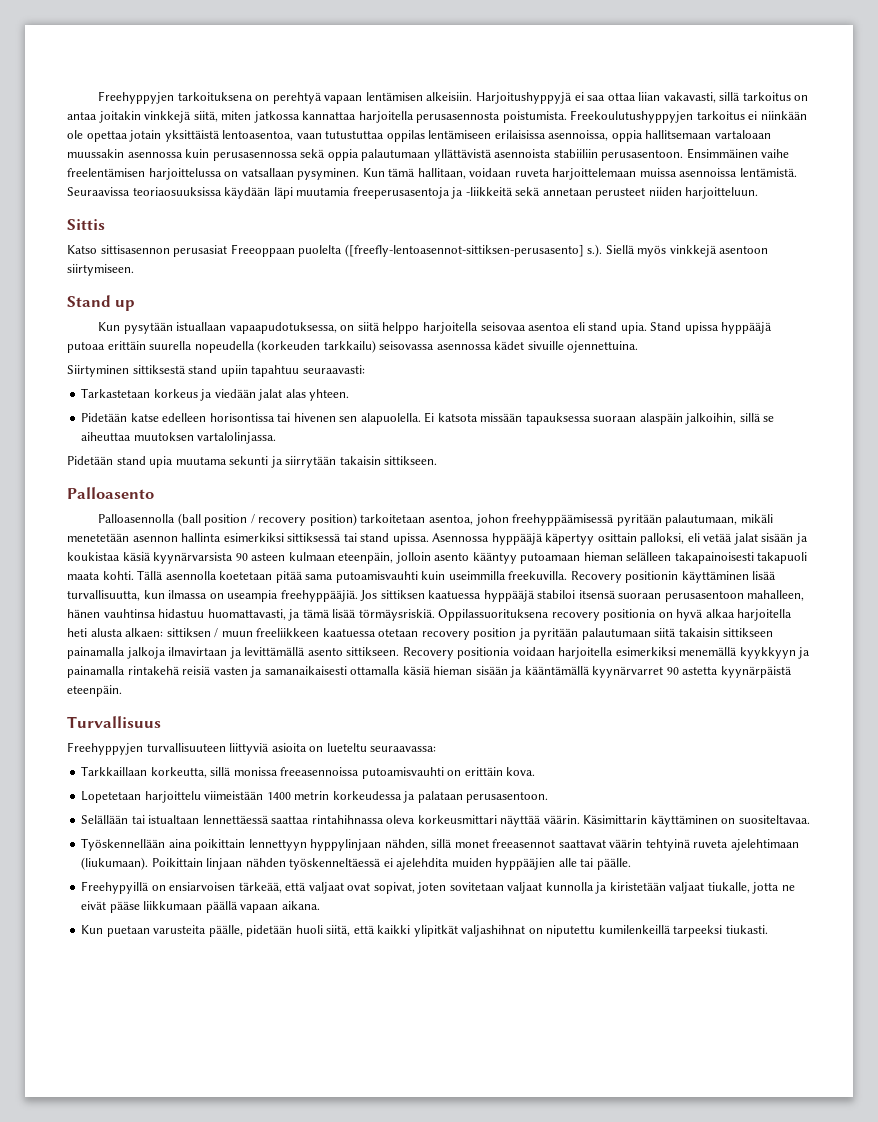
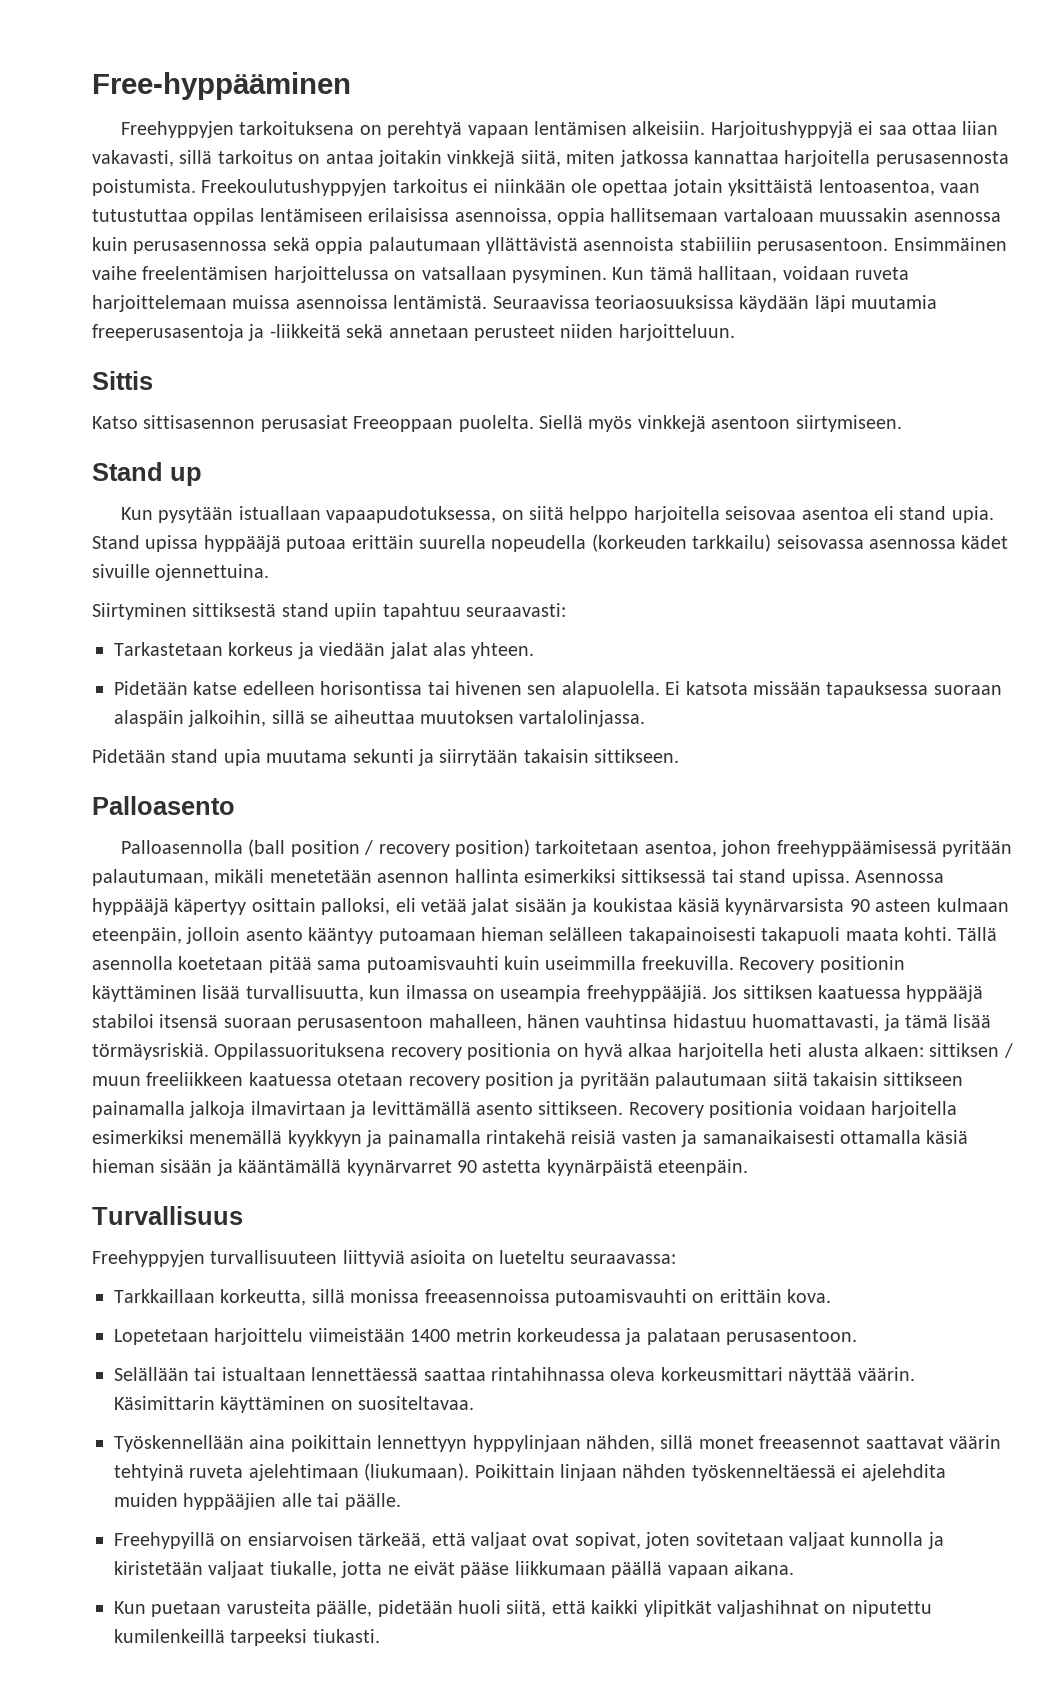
(98, 97) none -> [92,72,351,100] Free-hyppääminen //
[298,244,603,257] puolelta ([freefly-lentoasennot-sittiksen-perusasento] s.). -> [458,415,534,432] puolelta.

